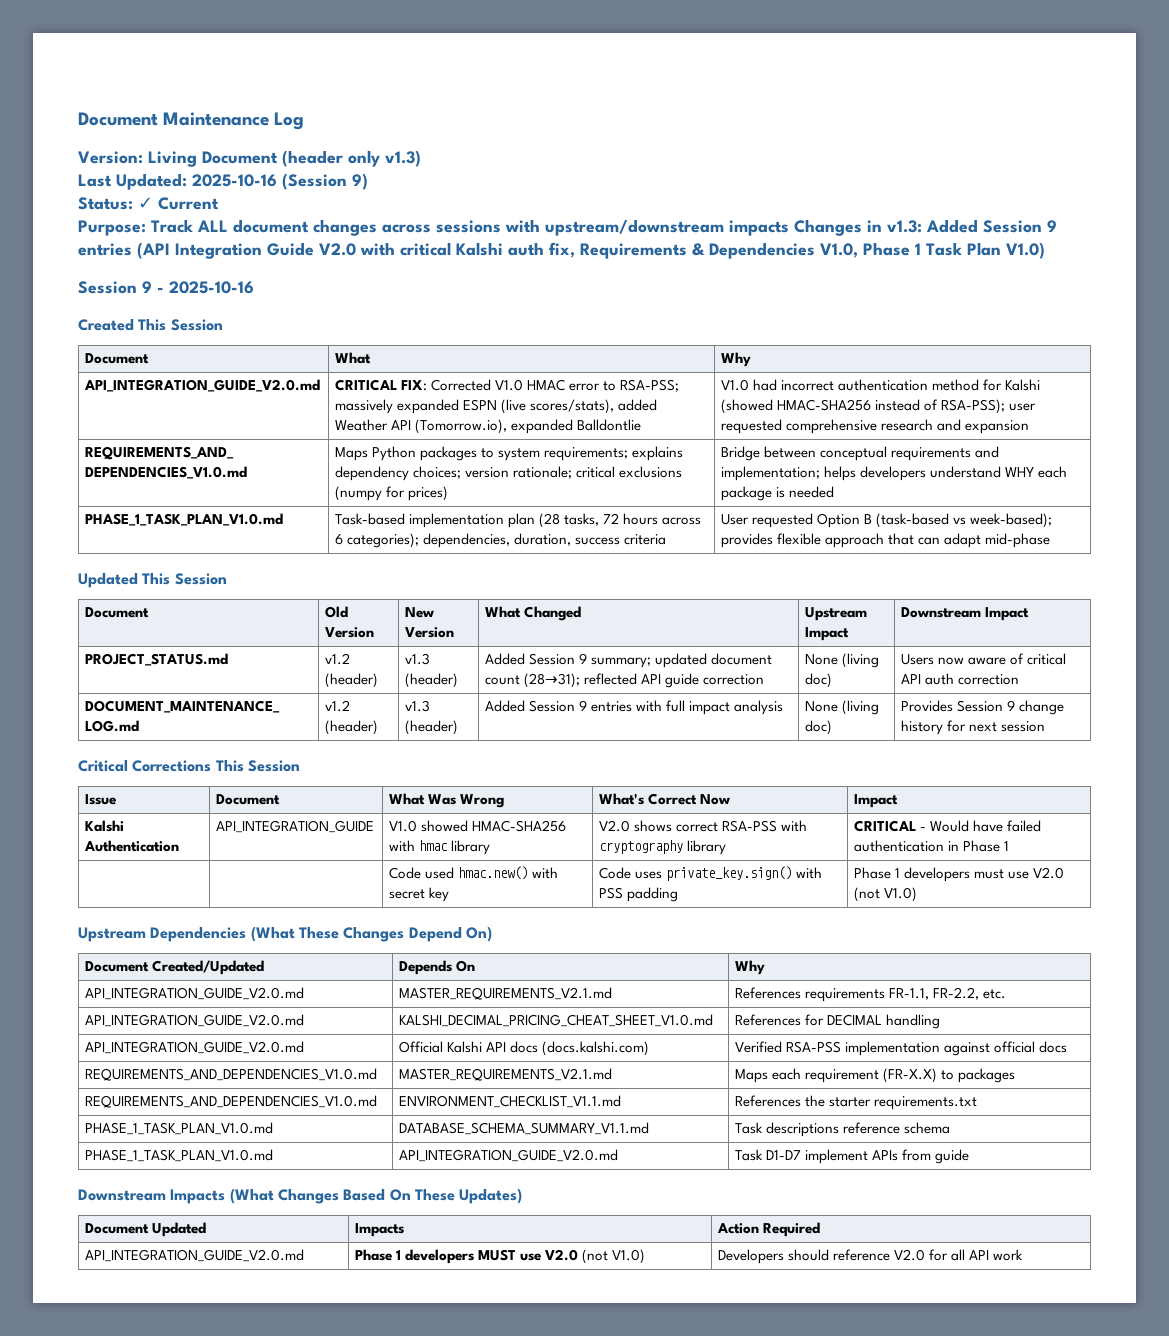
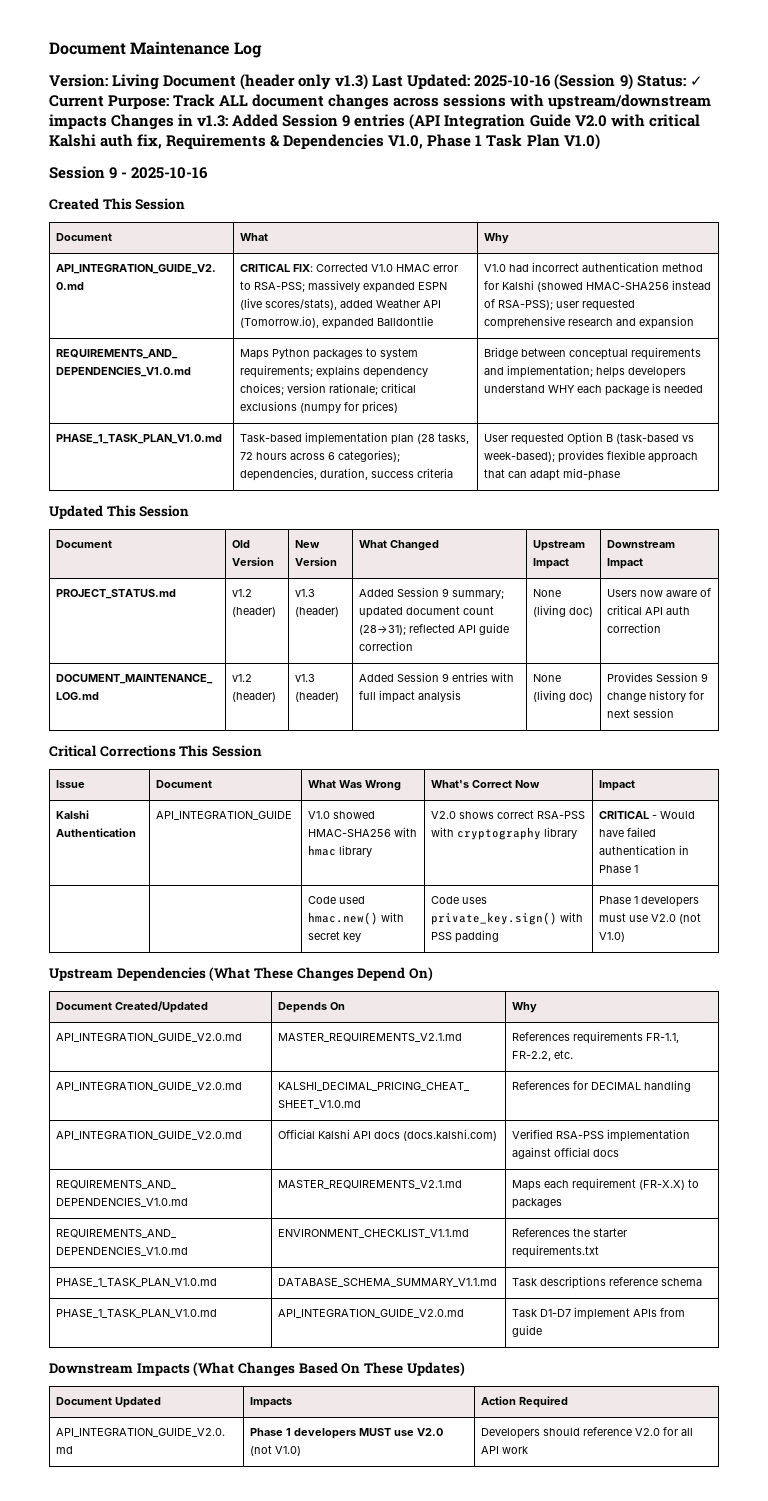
(421, 158) // -> (369, 82) none
(368, 181) // -> (633, 82) none
(219, 203) // -> (104, 101) none

